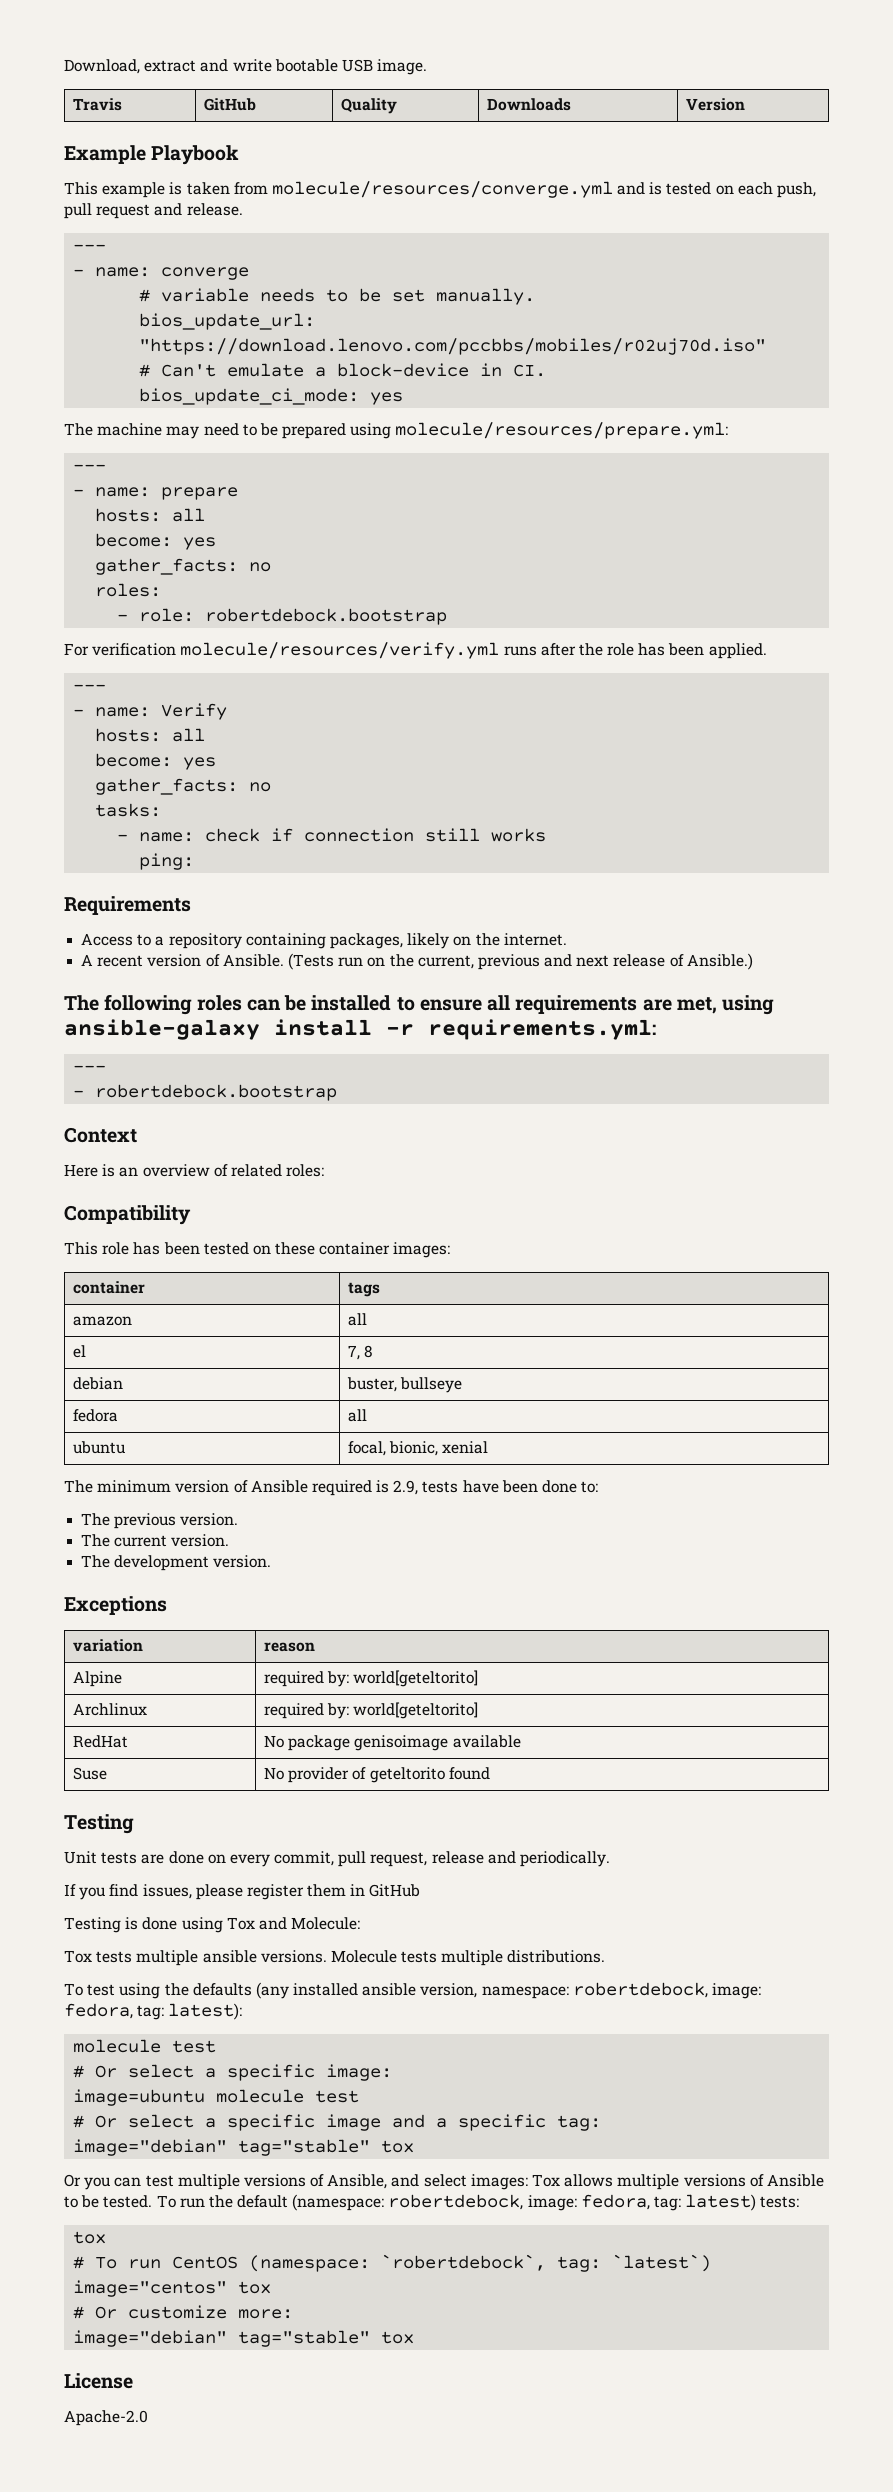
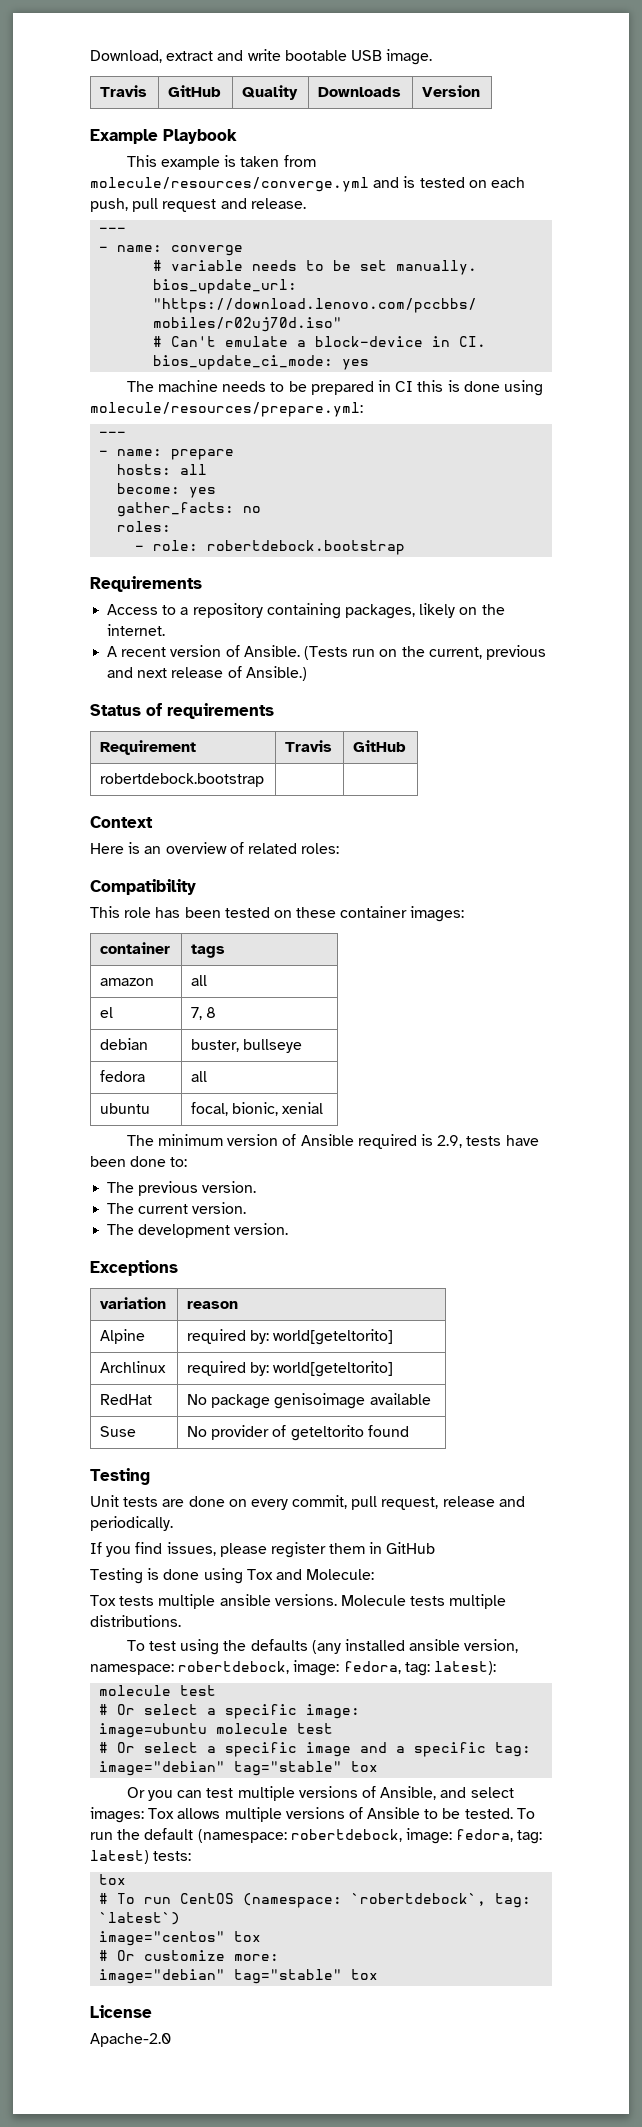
[166,423,239,439] may need -> [222,381,267,392] needs
(347, 431) none -> [378,380,500,392] in CI this is done
[64,642,767,659] [73,684,107,691] [73,703,228,720] [95,728,206,742] [95,753,217,770] [95,778,272,795] [95,803,162,817] [117,828,547,842] [139,853,195,870] // For verification molecule/resources/verify.yml runs after the role has been applied. // --- // - name: Verify // hosts: all // become: yes // gather_facts: no // tasks: // - name: check if connection still works // ping: -> (406, 547) none
[64,994,775,1015] [64,1019,656,1040] [73,1065,107,1072] [73,1084,338,1101] The following roles can be installed to ensure all requirements are met, using ansible-galaxy install -r requirements.yml: // --- // - robertdebock.bootstrap -> [90,703,274,719] [100,740,197,755] [285,740,333,752] [353,740,407,752] [100,773,265,787] Status of requirements // Requirement | Travis | GitHub // robertdebock.bootstrap | |

